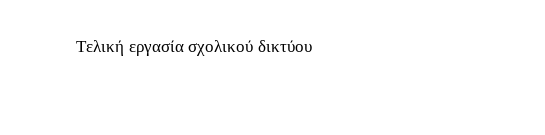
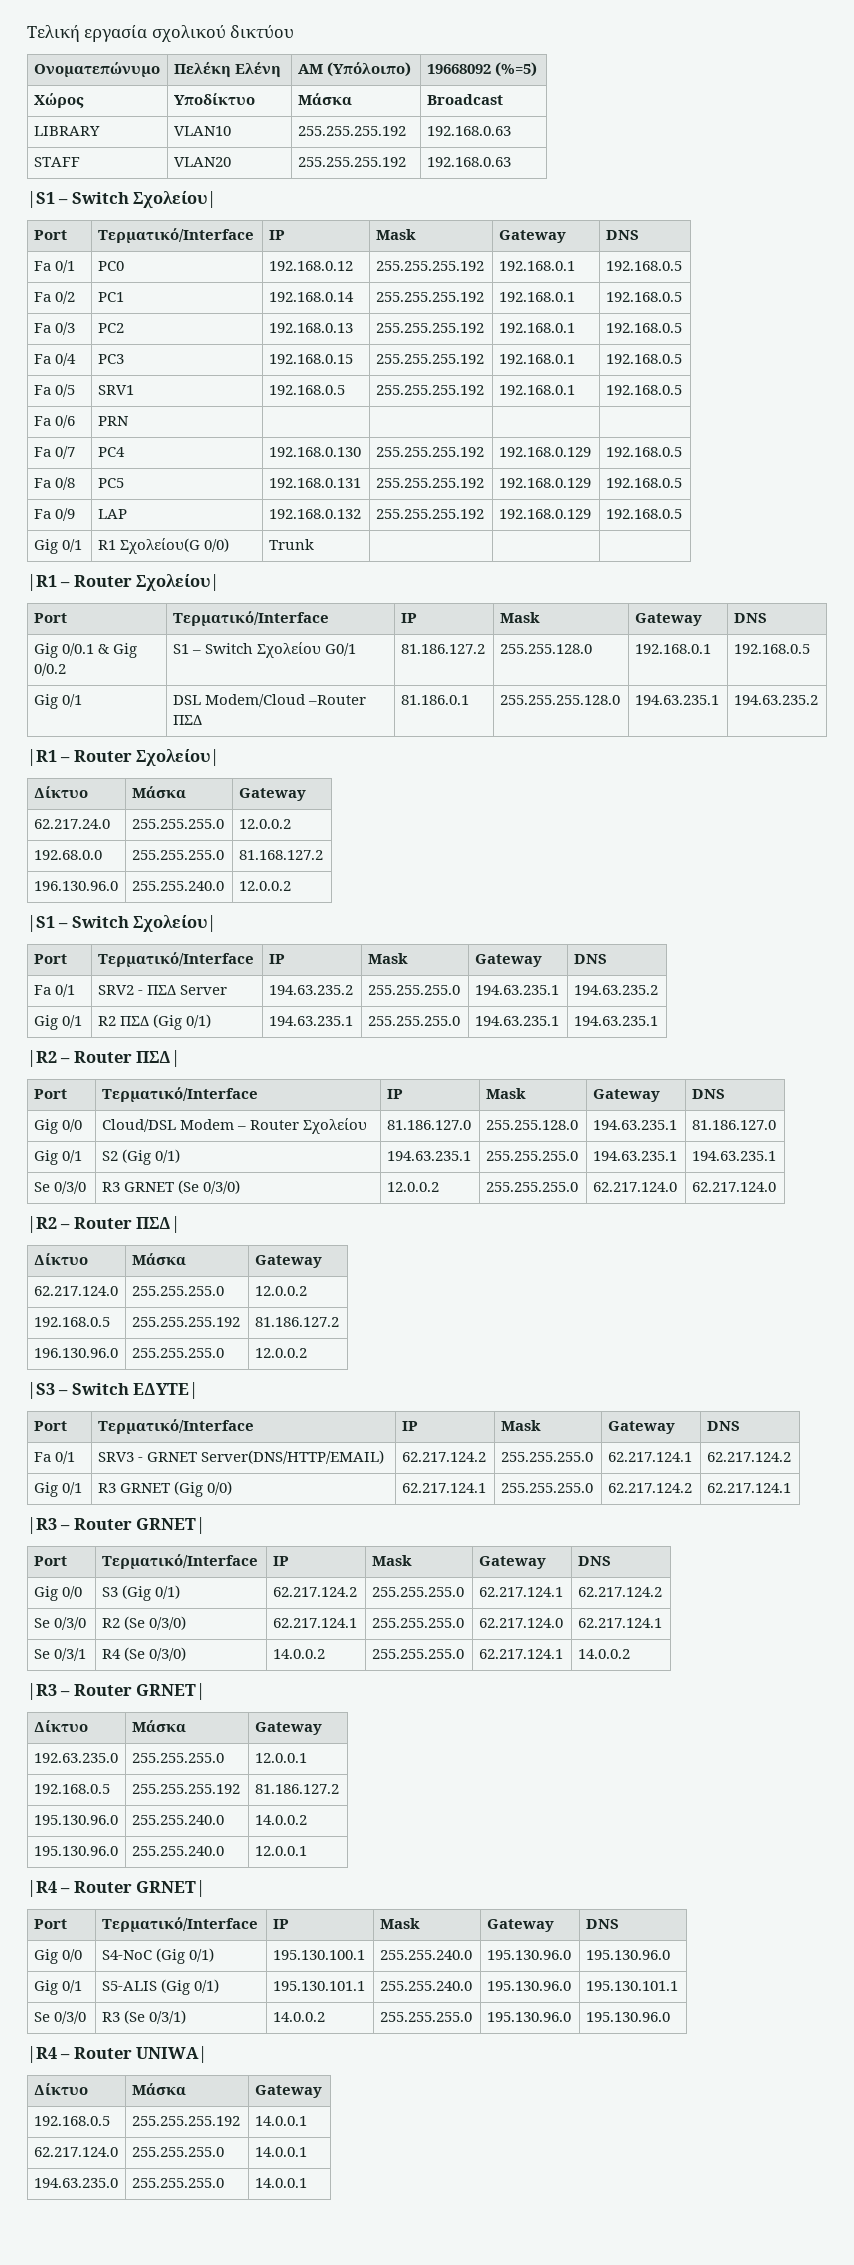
(312, 46) none -> [33,62,160,77] [173,62,282,77] [297,62,412,77] [426,62,538,77] [33,93,84,109] [173,93,255,105] [297,93,352,105] [426,94,503,105] [33,126,100,136] [173,126,231,136] [297,126,406,136] [426,126,511,136] [33,157,80,167] [173,157,231,167] [297,157,406,167] [426,157,511,167] [27,191,217,208] [33,230,67,240] [97,228,254,243] [268,230,285,240] [375,229,416,240] [498,230,566,243] [605,230,639,240] [33,260,76,273] [97,261,124,271] [268,261,353,271] [375,261,484,271] [498,261,575,271] [605,261,682,271] [33,291,76,304] [97,292,124,302] [268,292,354,302] [375,292,484,302] [498,292,575,302] [605,292,682,302] [33,322,76,335] [97,323,124,333] [268,323,353,333] [375,323,484,333] [498,323,575,333] [605,323,682,333] [33,353,77,366] [97,354,124,364] [268,354,353,364] [375,354,484,364] [498,354,575,364] [605,354,682,364] [33,384,76,397] [97,385,134,395] [268,385,345,395] [375,385,484,395] [498,385,575,395] [605,385,682,395] [33,415,76,428] [97,416,129,426] [33,446,76,459] [97,447,125,457] [268,447,361,457] [375,447,484,457] [498,447,591,457] [605,447,682,457] [33,477,76,490] [97,478,124,488] [268,478,361,488] [375,478,484,488] [498,478,591,488] [605,478,682,488] [33,508,76,521] [97,509,127,519] [268,509,361,519] [375,509,484,519] [498,509,591,519] [605,509,682,519] [33,539,83,554] [97,538,230,554] [268,539,314,550] [27,574,220,591] [33,613,67,623] [172,611,329,626] [400,613,417,623] [499,612,540,623] [634,613,702,626] [733,613,767,623] [33,643,138,658] [33,663,66,676] [172,642,357,658] [400,644,485,654] [499,644,592,654] [634,644,711,654] [733,644,810,654] [33,694,83,709] [172,694,367,707] [172,715,202,725] [400,695,469,705] [499,695,620,705] [634,695,719,705] [733,695,818,705] [27,749,220,766] [33,786,88,798] [131,786,186,798] [238,788,306,801] [33,819,110,829] [131,819,224,829] [238,819,291,829] [33,850,102,860] [131,850,224,860] [238,850,323,860] [33,881,118,891] [131,881,224,891] [238,881,291,891] [27,915,217,932] [33,954,67,964] [97,952,254,967] [268,954,285,964] [367,953,408,964] [474,954,542,967] [573,954,607,964] [33,984,76,997] [97,985,228,995] [268,985,353,995] [367,985,460,995] [474,985,559,995] [573,985,658,995] [33,1015,83,1030] [97,1014,212,1030] [268,1016,353,1026] [367,1016,460,1026] [474,1016,559,1026] [573,1016,658,1026] [27,1050,181,1067] [33,1089,67,1099] [101,1087,258,1102] [386,1089,403,1099] [485,1088,526,1099] [592,1089,660,1102] [691,1089,725,1099] [33,1119,83,1134] [101,1118,368,1134] [386,1120,471,1130] [485,1120,578,1130] [592,1120,677,1130] [691,1120,776,1130] [33,1150,83,1165] [101,1149,181,1165] [386,1151,471,1161] [485,1151,578,1161] [592,1151,677,1161] [691,1151,776,1161] [33,1181,87,1194] [101,1180,241,1194] [386,1182,439,1192] [485,1182,578,1192] [592,1182,677,1192] [691,1182,776,1192] [27,1216,181,1233] [33,1253,88,1265] [131,1253,186,1265] [254,1255,322,1268] [33,1286,118,1296] [131,1286,224,1296] [254,1286,307,1296] [33,1317,110,1327] [131,1317,240,1327] [254,1317,339,1327] [33,1348,118,1358] [131,1348,224,1358] [254,1348,307,1358] [27,1382,199,1399] [33,1421,67,1431] [97,1419,254,1434] [401,1421,418,1431] [500,1420,541,1431] [607,1421,675,1434] [706,1421,740,1431] [33,1451,76,1464] [97,1450,385,1464] [401,1452,486,1462] [500,1452,593,1462] [607,1452,692,1462] [706,1452,791,1462] [33,1482,83,1497] [97,1481,233,1497] [401,1483,486,1493] [500,1483,593,1493] [607,1483,692,1493] [706,1483,791,1493] [27,1517,206,1534] [33,1556,67,1566] [101,1554,258,1569] [272,1556,289,1566] [371,1555,412,1566] [478,1556,546,1569] [577,1556,611,1566] [33,1586,83,1601] [101,1585,181,1601] [272,1587,357,1597] [371,1587,464,1597] [478,1587,563,1597] [577,1587,662,1597] [33,1617,87,1630] [101,1616,187,1630] [272,1618,357,1628] [371,1618,464,1628] [478,1618,563,1628] [577,1618,662,1628] [33,1648,87,1661] [101,1647,187,1661] [272,1649,325,1659] [371,1649,464,1659] [478,1649,563,1659] [577,1649,630,1659] [27,1683,206,1700] [33,1720,88,1732] [131,1720,186,1732] [254,1722,322,1735] [33,1753,118,1763] [131,1753,224,1763] [254,1753,307,1763] [33,1784,110,1794] [131,1784,240,1794] [254,1784,339,1794] [33,1815,118,1825] [131,1815,224,1825] [254,1815,307,1825] [33,1846,118,1856] [131,1846,224,1856] [254,1846,307,1856] [27,1880,206,1897] [33,1919,67,1929] [101,1917,258,1932] [272,1919,289,1929] [379,1918,420,1929] [486,1919,554,1932] [585,1919,619,1929] [33,1949,83,1964] [101,1948,215,1964] [272,1950,365,1960] [379,1950,472,1960] [486,1950,571,1960] [585,1950,670,1960] [33,1980,83,1995] [101,1979,220,1995] [272,1981,365,1991] [379,1981,472,1991] [486,1981,571,1991] [585,1981,678,1991] [33,2011,87,2024] [101,2010,187,2024] [272,2012,325,2022] [379,2012,472,2022] [486,2012,571,2022] [585,2012,670,2022] [27,2046,208,2063] [33,2083,88,2095] [131,2083,186,2095] [254,2085,322,2098] [33,2116,110,2126] [131,2116,240,2126] [254,2116,307,2126] [33,2147,118,2157] [131,2147,224,2157] [254,2147,307,2157] [33,2178,118,2188] [131,2178,224,2188] [254,2178,307,2188] // Ονοματεπώνυμο | Πελέκη Ελένη | ΑΜ (Υπόλοιπο) | 19668092 (%=5) // Χώρος | Υποδίκτυο | Μάσκα | Broadcast // LIBRARY | VLAN10 | 255.255.255.192 | 192.168.0.63 // STAFF | VLAN20 | 255.255.255.192 | 192.168.0.63 // |S1 – Switch Σχολείου| // Port | Τερματικό/Ιnterface | ΙP | Mask | Gateway | DNS // Fa 0/1 | PC0 | 192.168.0.12 | 255.255.255.192 | 192.168.0.1 | 192.168.0.5 // Fa 0/2 | PC1 | 192.168.0.14 | 255.255.255.192 | 192.168.0.1 | 192.168.0.5 // Fa 0/3 | PC2 | 192.168.0.13 | 255.255.255.192 | 192.168.0.1 | 192.168.0.5 // Fa 0/4 | PC3 | 192.168.0.15 | 255.255.255.192 | 192.168.0.1 | 192.168.0.5 // Fa 0/5 | SRV1 | 192.168.0.5 | 255.255.255.192 | 192.168.0.1 | 192.168.0.5 // Fa 0/6 | PRN | | | | // Fa 0/7 | PC4 | 192.168.0.130 | 255.255.255.192 | 192.168.0.129 | 192.168.0.5 // Fa 0/8 | PC5 | 192.168.0.131 | 255.255.255.192 | 192.168.0.129 | 192.168.0.5 // Fa 0/9 | LAP | 192.168.0.132 | 255.255.255.192 | 192.168.0.129 | 192.168.0.5 // Gig 0/1 | R1 Σχολείου(G 0/0) | Trunk | | | // |R1 – Router Σχολείου| // Port | Τερματικό/Interface | ΙP | Mask | Gateway | DNS // Gig 0/0.1 & Gig 0/0.2 | S1 – Switch Σχολείου G0/1 | 81.186.127.2 | 255.255.128.0 | 192.168.0.1 | 192.168.0.5 // Gig 0/1 | DSL Modem/Cloud –Router ΠΣΔ | 81.186.0.1 | 255.255.255.128.0 | 194.63.235.1 | 194.63.235.2 // |R1 – Router Σχολείου| // Δίκτυο | Μάσκα | Gateway // 62.217.24.0 | 255.255.255.0 | 12.0.0.2 // 192.68.0.0 | 255.255.255.0 | 81.168.127.2 // 196.130.96.0 | 255.255.240.0 | 12.0.0.2 // |S1 – Switch Σχολείου| // Port | Τερματικό/Ιnterface | ΙP | Mask | Gateway | DNS // Fa 0/1 | SRV2 - ΠΣΔ Server | 194.63.235.2 | 255.255.255.0 | 194.63.235.1 | 194.63.235.2 // Gig 0/1 | R2 ΠΣΔ (Gig 0/1) | 194.63.235.1 | 255.255.255.0 | 194.63.235.1 | 194.63.235.1 // |R2 – Router ΠΣΔ| // Port | Τερματικό/Interface | ΙP | Mask | Gateway | DNS // Gig 0/0 | Cloud/DSL Modem – Router Σχολείου | 81.186.127.0 | 255.255.128.0 | 194.63.235.1 | 81.186.127.0 // Gig 0/1 | S2 (Gig 0/1) | 194.63.235.1 | 255.255.255.0 | 194.63.235.1 | 194.63.235.1 // Se 0/3/0 | R3 GRNET (Se 0/3/0) | 12.0.0.2 | 255.255.255.0 | 62.217.124.0 | 62.217.124.0 // |R2 – Router ΠΣΔ| // Δίκτυο | Μάσκα | Gateway // 62.217.124.0 | 255.255.255.0 | 12.0.0.2 // 192.168.0.5 | 255.255.255.192 | 81.186.127.2 // 196.130.96.0 | 255.255.255.0 | 12.0.0.2 // |S3 – Switch EΔΥΤΕ| // Port | Τερματικό/Interface | ΙP | Mask | Gateway | DNS // Fa 0/1 | SRV3 - GRNET Server(DNS/HTTP/EMAIL) | 62.217.124.2 | 255.255.255.0 | 62.217.124.1 | 62.217.124.2 // Gig 0/1 | R3 GRNET (Gig 0/0) | 62.217.124.1 | 255.255.255.0 | 62.217.124.2 | 62.217.124.1 // |R3 – Router GRNET| // Port | Τερματικό/Interface | ΙP | Mask | Gateway | DNS // Gig 0/0 | S3 (Gig 0/1) | 62.217.124.2 | 255.255.255.0 | 62.217.124.1 | 62.217.124.2 // Se 0/3/0 | R2 (Se 0/3/0) | 62.217.124.1 | 255.255.255.0 | 62.217.124.0 | 62.217.124.1 // Se 0/3/1 | R4 (Se 0/3/0) | 14.0.0.2 | 255.255.255.0 | 62.217.124.1 | 14.0.0.2 // |R3 – Router GRNET| // Δίκτυο | Μάσκα | Gateway // 192.63.235.0 | 255.255.255.0 | 12.0.0.1 // 192.168.0.5 | 255.255.255.192 | 81.186.127.2 // 195.130.96.0 | 255.255.240.0 | 14.0.0.2 // 195.130.96.0 | 255.255.240.0 | 12.0.0.1 // |R4 – Router GRNET| // Port | Τερματικό/Interface | ΙP | Mask | Gateway | DNS // Gig 0/0 | S4-NoC (Gig 0/1) | 195.130.100.1 | 255.255.240.0 | 195.130.96.0 | 195.130.96.0 // Gig 0/1 | S5-ALIS (Gig 0/1) | 195.130.101.1 | 255.255.240.0 | 195.130.96.0 | 195.130.101.1 // Se 0/3/0 | R3 (Se 0/3/1) | 14.0.0.2 | 255.255.255.0 | 195.130.96.0 | 195.130.96.0 // |R4 – Router UNIWA| // Δίκτυο | Μάσκα | Gateway // 192.168.0.5 | 255.255.255.192 | 14.0.0.1 // 62.217.124.0 | 255.255.255.0 | 14.0.0.1 // 194.63.235.0 | 255.255.255.0 | 14.0.0.1

